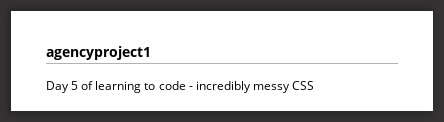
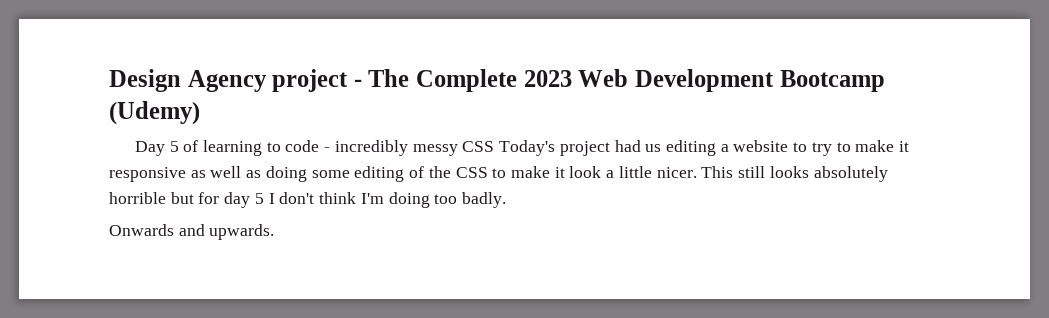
[46,46,151,60] agencyproject1 -> [109,69,885,92] [109,101,200,125] Design Agency project - The Complete 2023 Web Development Bootcamp (Udemy)
(314, 85) none -> [499,140,910,156] [109,166,888,182] [109,192,506,208] [109,224,275,240] Today's project had us editing a website to try to make it responsive as well as doing some editing of the CSS to make it look a little nicer. This still looks absolutely horrible but for day 5 I don't think I'm doing too badly. // Onwards and upwards.

